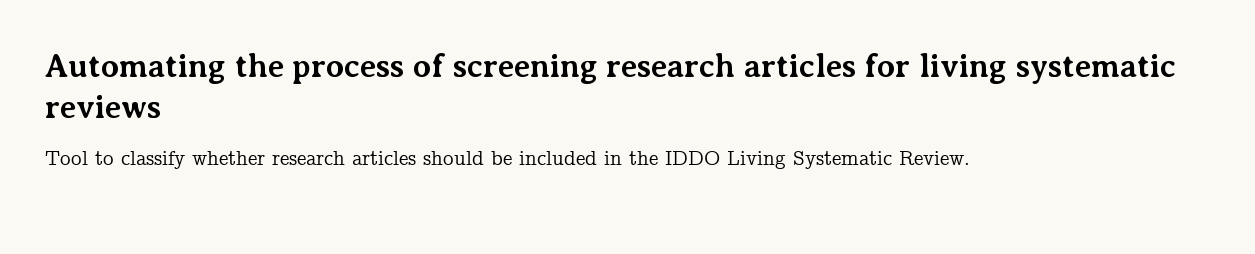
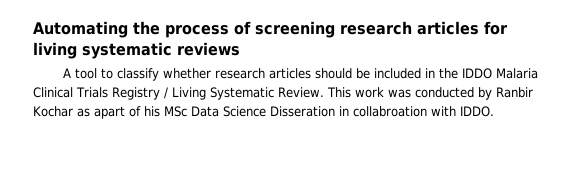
[45,151,88,165] Tool -> [63,68,98,79] A tool
[727,151,970,169] Living Systematic Review. -> [496,68,539,79] [33,87,533,100] [33,106,494,119] Malaria Clinical Trials Registry / Living Systematic Review. This work was conducted by Ranbir Kochar as apart of his MSc Data Science Disseration in collabroation with IDDO.

